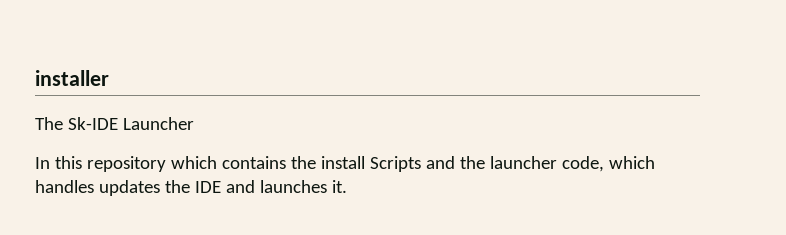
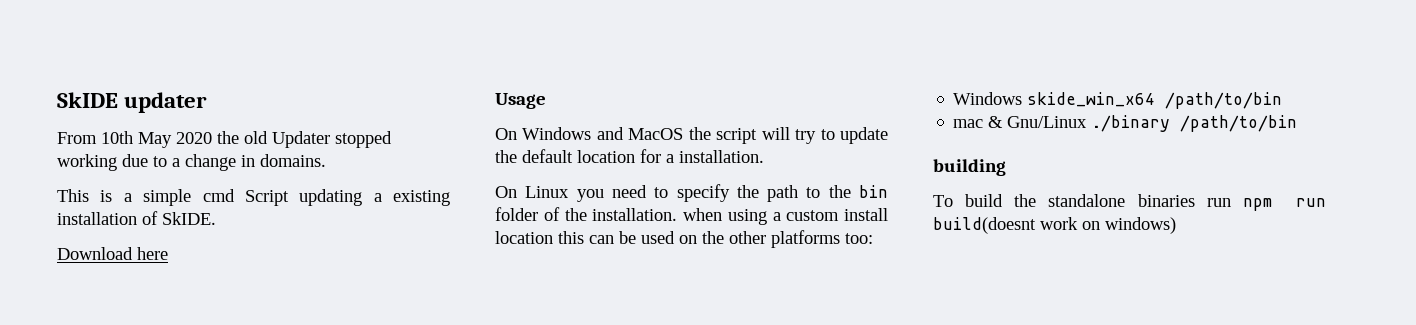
[35,70,109,86] [35,117,194,130] [35,156,655,172] [35,180,347,196] installer // The Sk-IDE Launcher // In this repository which contains the install Scripts and the launcher code, which handles updates the IDE and launches it. -> [57,92,208,113] [57,131,392,148] [57,154,326,171] [57,189,450,206] [57,211,216,225] [57,247,168,260] [495,93,546,109] [495,127,889,144] [495,149,764,163] [495,184,888,202] [495,207,888,225] [495,230,873,248] [953,92,1283,109] [953,115,1298,132] [933,159,1006,176] [933,194,1326,211] [933,217,1176,234] SkIDE updater // From 10th May 2020 the old Updater stopped working due to a change in domains. // This is a simple cmd Script updating a existing installation of SkIDE. // Download here // Usage // On Windows and MacOS the script will try to update the default location for a installation. // On Linux you need to specify the path to the bin folder of the installation. when using a custom install location this can be used on the other platforms too: // Windows skide_win_x64 /path/to/bin // mac & Gnu/Linux ./binary /path/to/bin // building // To build the standalone binaries run npm run build(doesnt work on windows)

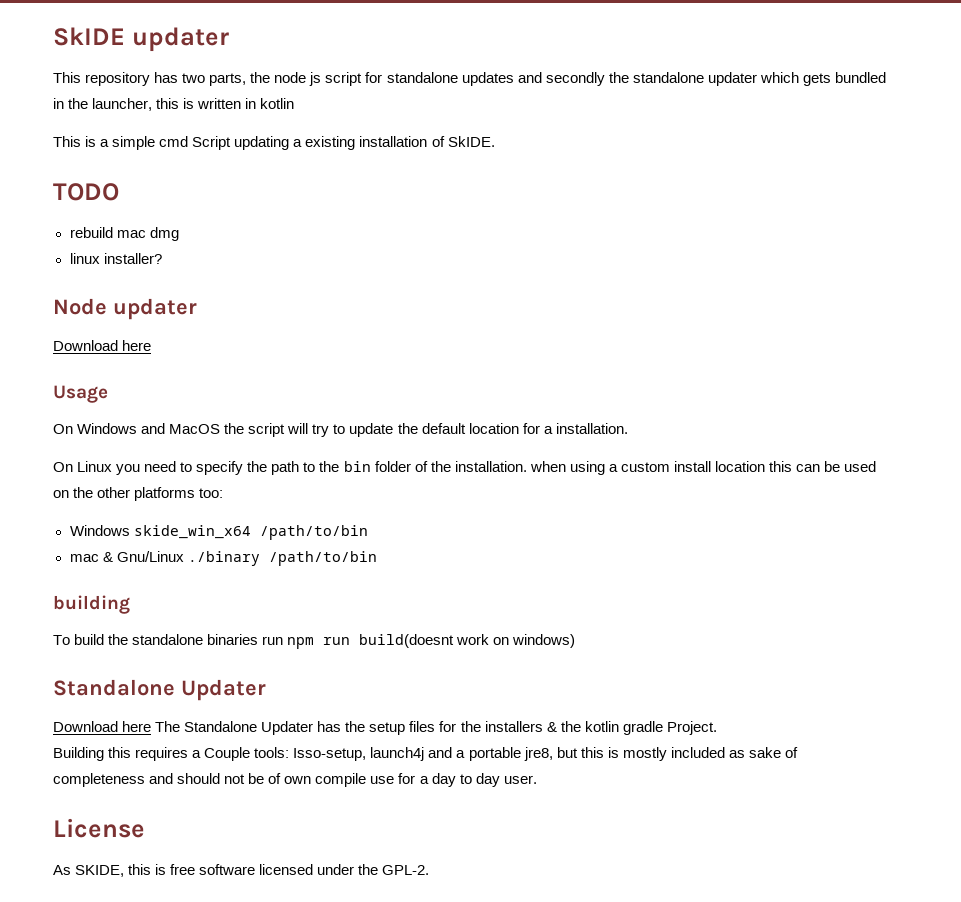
[57,131,392,148] [57,154,326,171] From 10th May 2020 the old Updater stopped working due to a change in domains. -> [53,72,886,86] [53,98,295,111] This repository has two parts, the node js script for standalone updates and secondly the standalone updater which gets bundled in the launcher, this is written in kotlin
(216, 218) none -> [53,183,119,201] [69,227,179,241] [69,253,162,264] [53,298,197,320] // TODO // rebuild mac dmg // linux installer? // Node updater
(1176, 225) none -> [53,679,266,701] [53,721,717,735] [53,747,798,761] [53,773,537,787] [53,818,145,838] [53,864,430,877] // Standalone Updater // Download here The Standalone Updater has the setup files for the installers & the kotlin gradle Project. // Building this requires a Couple tools: Isso-setup, launch4j and a portable jre8, but this is mostly included as sake of completeness and should not be of own compile use for a day to day user. // License // As SKIDE, this is free software licensed under the GPL-2.

